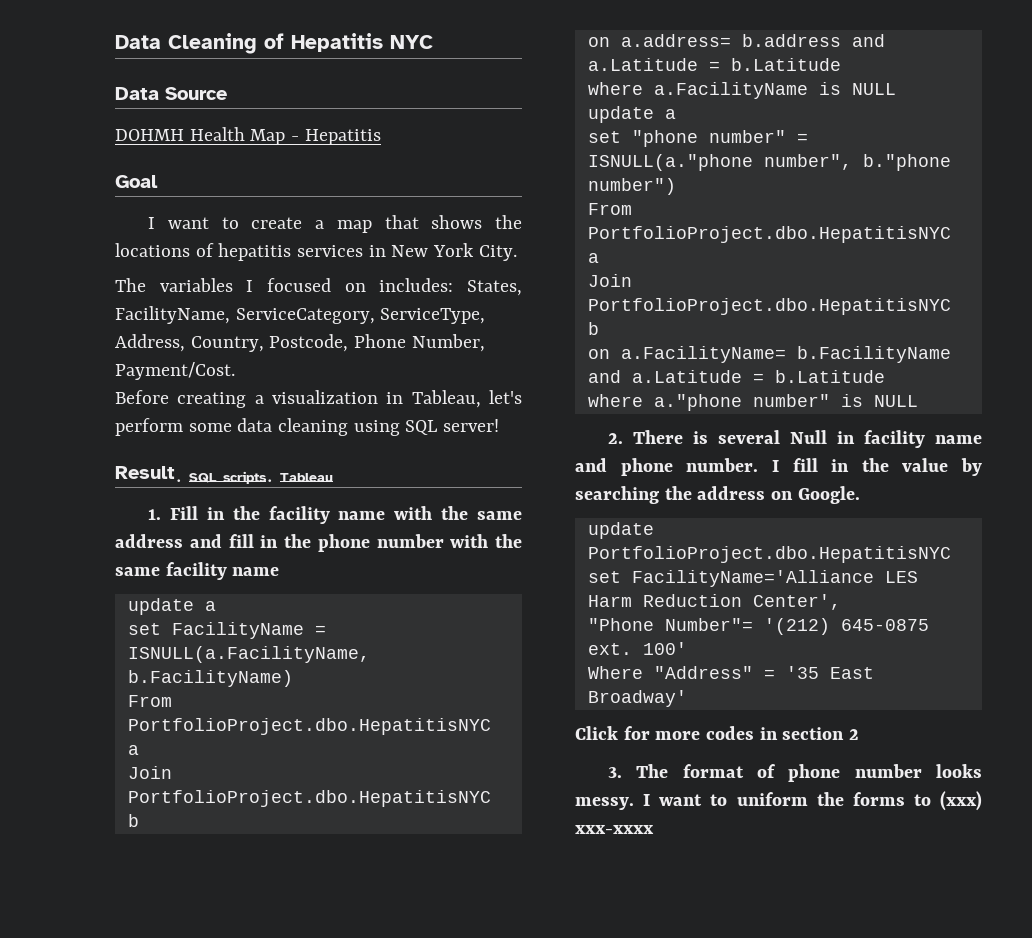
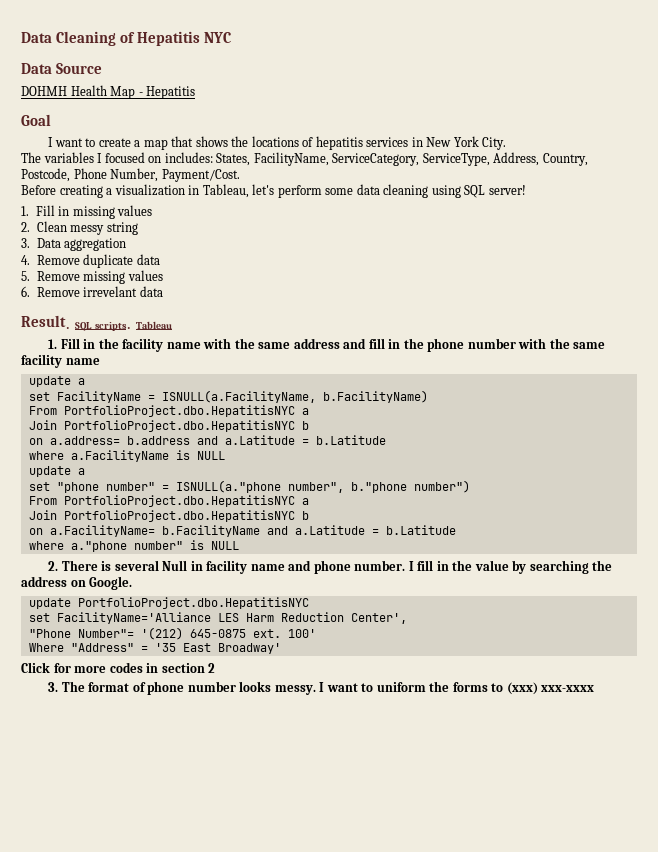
(500, 425) none -> [21,205,153,219] [21,221,138,235] [21,238,127,251] [21,254,160,268] [21,270,163,284] [21,286,163,297] // 1. Fill in missing values // 2. Clean messy string // 3. Data aggregation // 4. Remove duplicate data // 5. Remove missing values // 6. Remove irrevelant data

